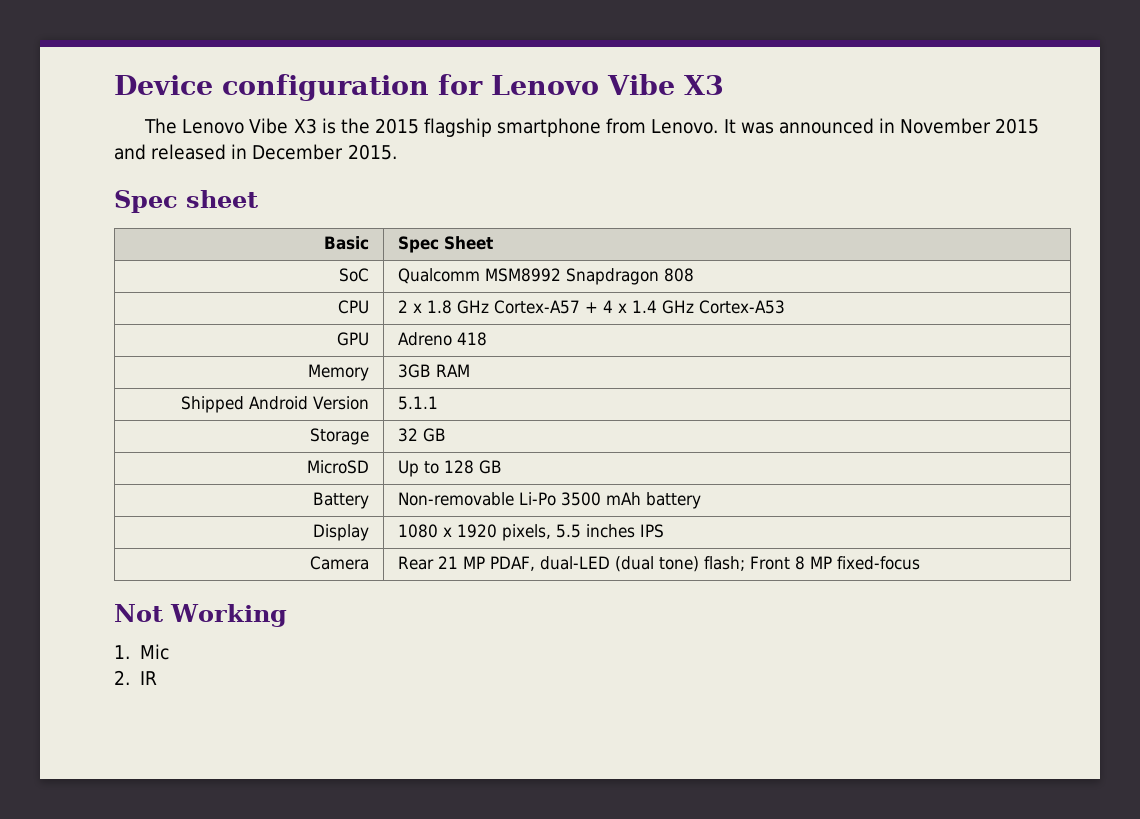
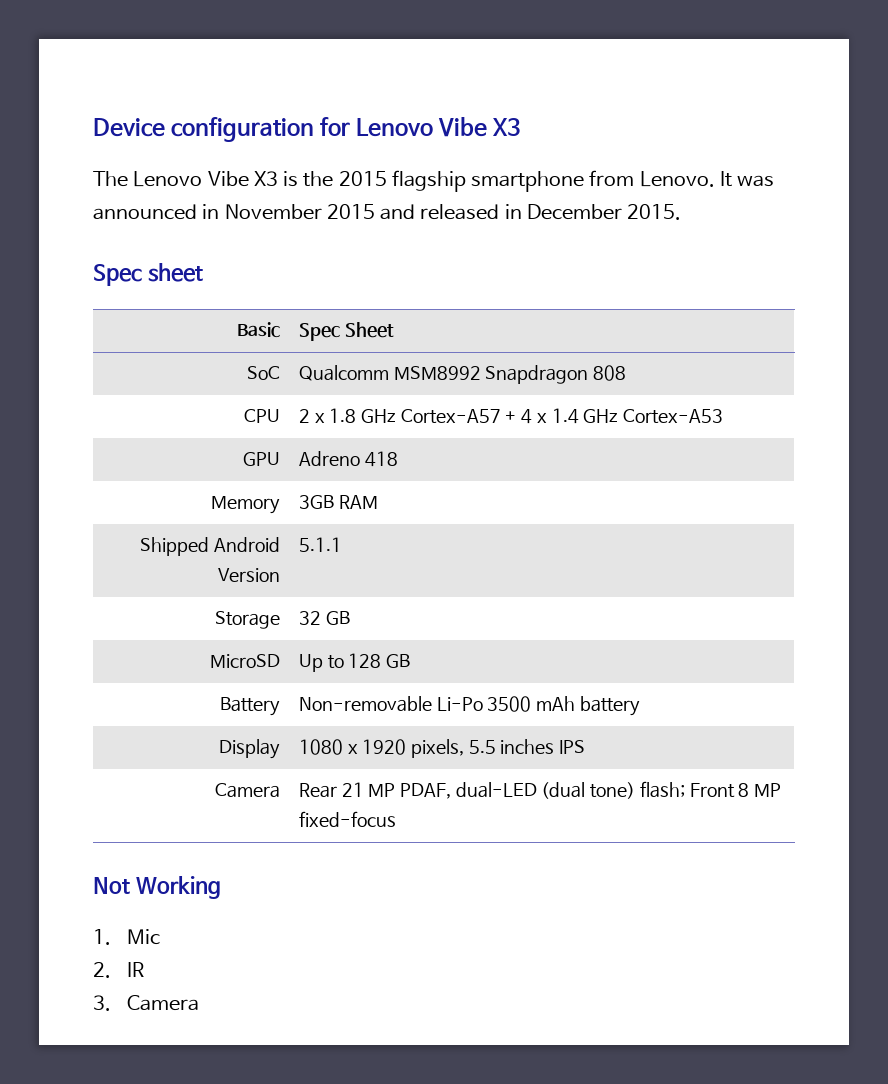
(157, 678) none -> [93,995,200,1011] // 3. Camera

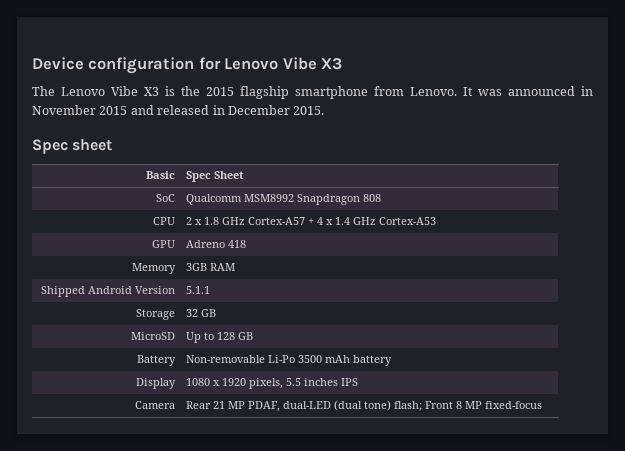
[93,876,221,899] [93,929,161,945] [93,962,145,978] [93,995,200,1011] // Not Working // 1. Mic // 2. IR // 3. Camera -> (542, 405) none

